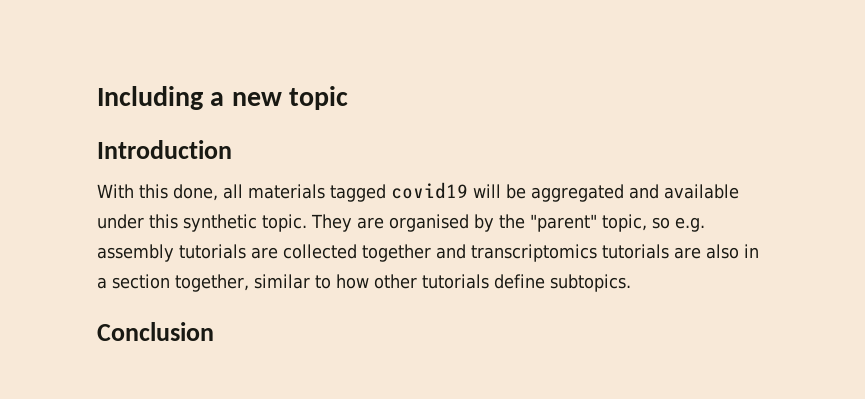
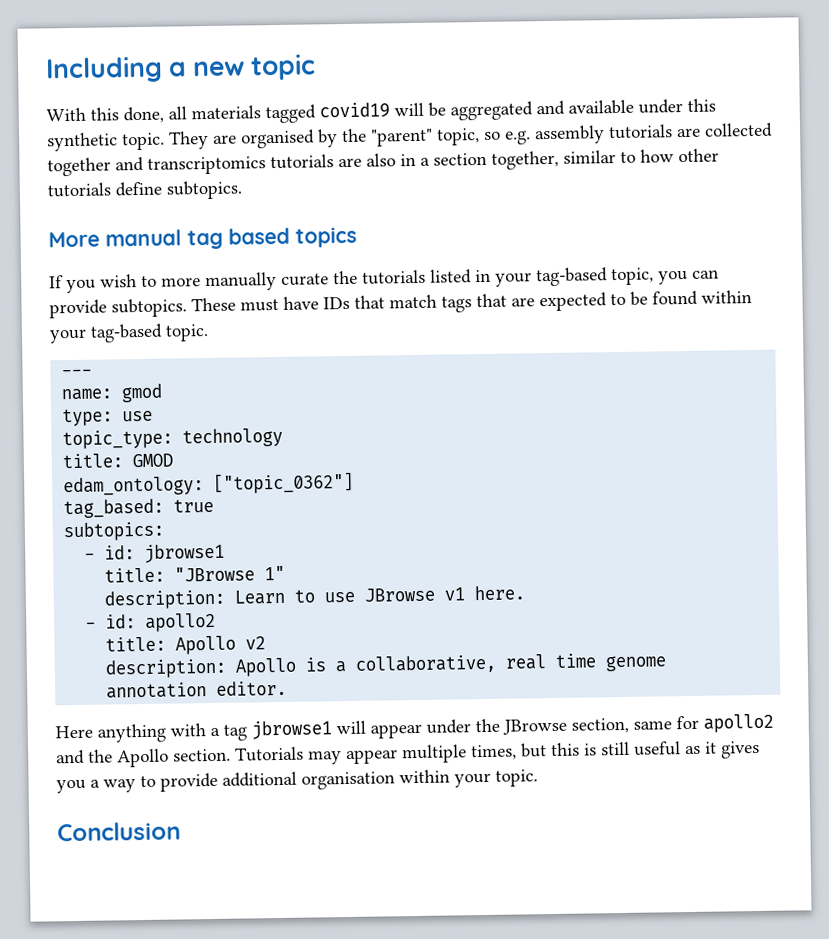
[97,140,232,159] // Introduction -> (317, 67) none
(631, 283) none -> [48,226,357,250] [49,267,719,294] [49,290,752,319] [49,323,209,344] [61,368,93,377] [61,383,163,403] [62,408,154,427] [62,427,284,450] [62,453,174,469] [63,471,355,497] [63,498,215,519] [63,521,166,542] [84,543,226,563] [104,565,286,583] [104,585,526,610] [85,612,217,632] [105,635,267,655] [105,653,667,679] [106,680,288,699] [55,713,774,743] [56,740,760,768] [56,769,538,794] // More manual tag based topics // If you wish to more manually curate the tutorials listed in your tag-based topic, you can provide subtopics. These must have IDs that match tags that are expected to be found within your tag-based topic. // --- // name: gmod // type: use // topic_type: technology // title: GMOD // edam_ontology: ["topic_0362"] // tag_based: true // subtopics: // - id: jbrowse1 // title: "JBrowse 1" // description: Learn to use JBrowse v1 here. // - id: apollo2 // title: Apollo v2 // description: Apollo is a collaborative, real time genome annotation editor. // Here anything with a tag jbrowse1 will appear under the JBrowse section, same for apollo2 and the Apollo section. Tutorials may appear multiple times, but this is still useful as it gives you a way to provide additional organisation within your topic.

